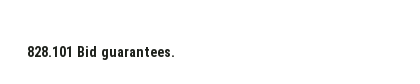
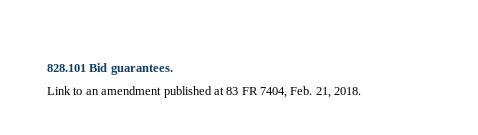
(175, 53) none -> [47,86,362,98] // Link to an amendment published at 83 FR 7404, Feb. 21, 2018.

